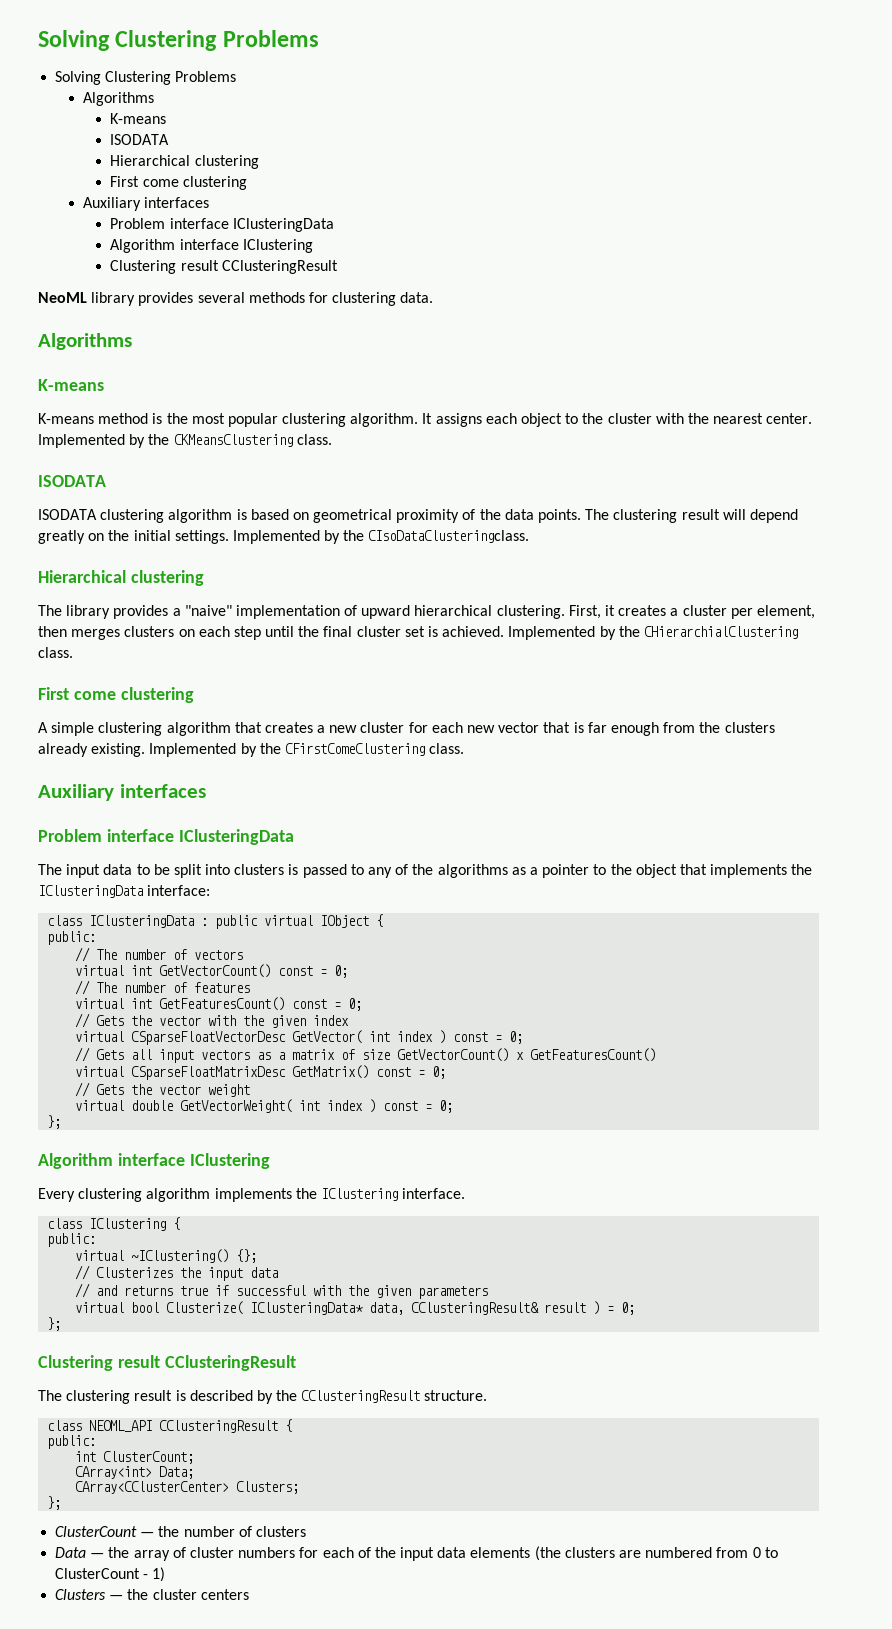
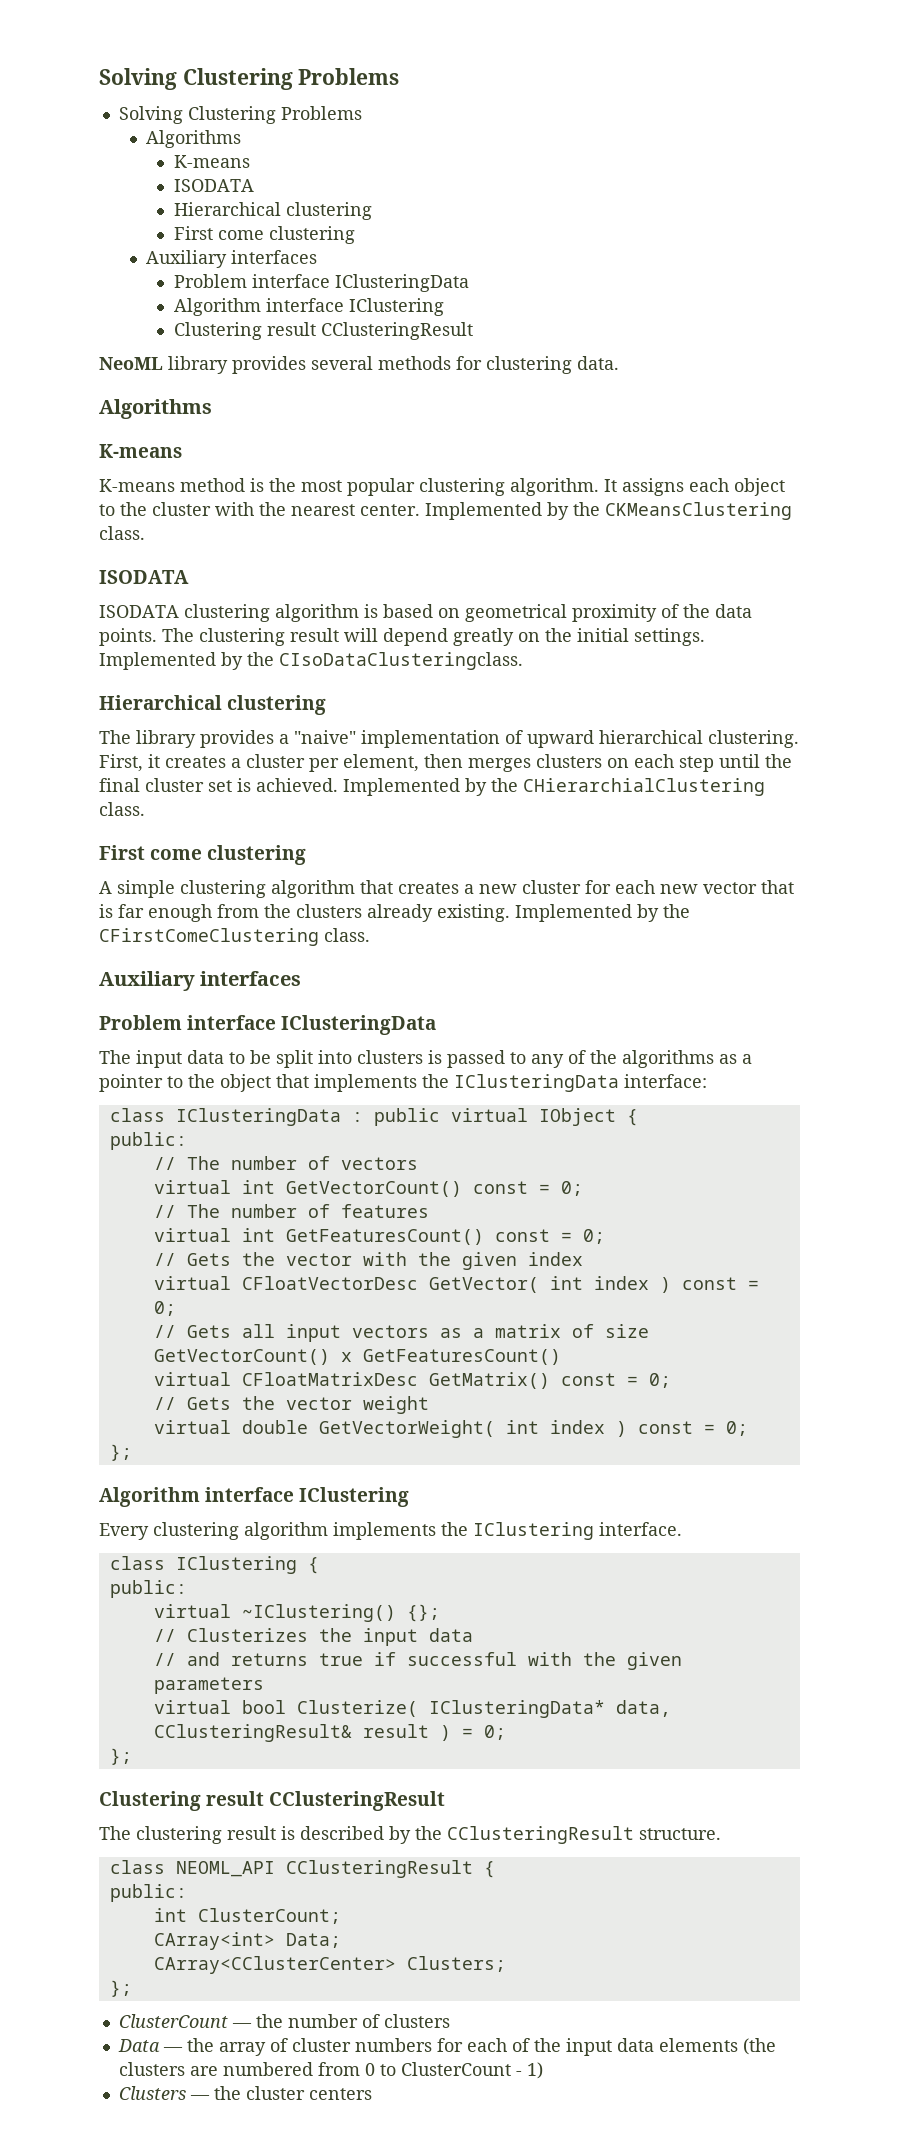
[131,1031,287,1045] CSparseFloatVectorDesc -> [241,1276,418,1290] CFloatVectorDesc
[131,1066,287,1080] CSparseFloatMatrixDesc -> [241,1372,418,1386] CFloatMatrixDesc

